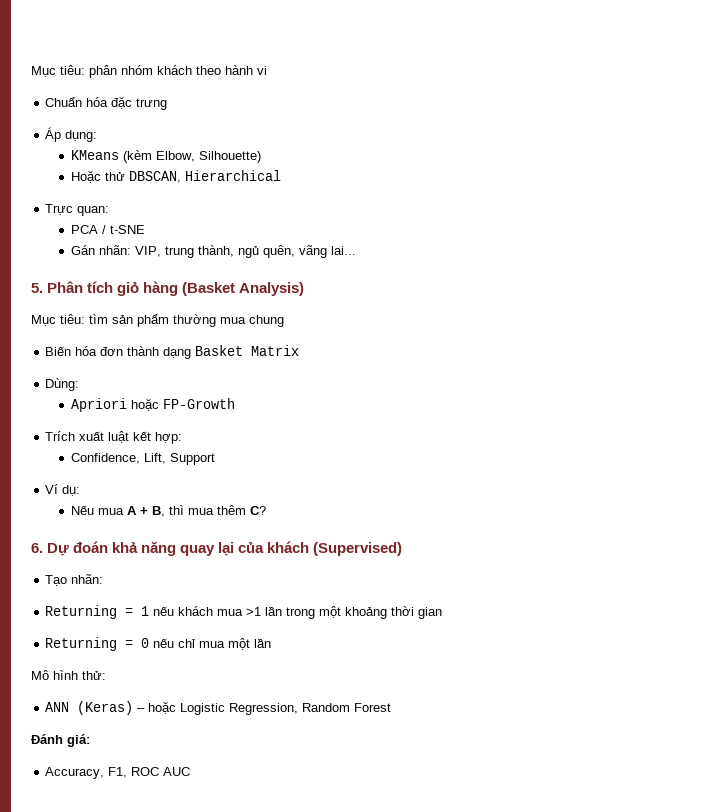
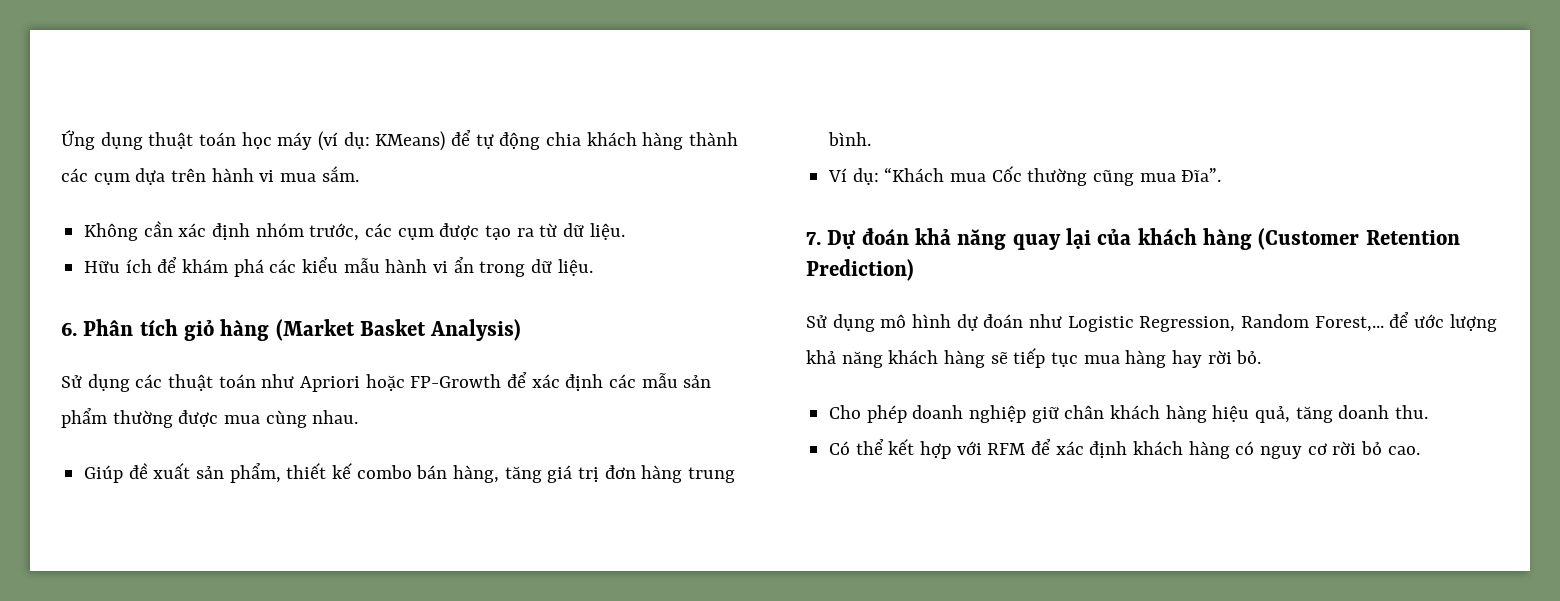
[31,65,267,78] [45,96,168,110] [45,127,98,142] [70,150,261,163] [70,170,281,183] [45,204,110,216] [70,225,145,234] [70,245,356,258] [31,283,43,293] Mục tiêu: phân nhóm khách theo hành vi // Chuẩn hóa đặc trưng // Áp dụng: // KMeans (kèm Elbow, Silhouette) // Hoặc thử DBSCAN, Hierarchical // Trực quan: // PCA / t-SNE // Gán nhãn: VIP, trung thành, ngủ quên, vãng lai... // 5. -> [61,130,739,151] [61,166,359,185] [84,221,625,241] [84,257,593,277] [61,322,77,336] Ứng dụng thuật toán học máy (ví dụ: KMeans) để tự động chia khách hàng thành các cụm dựa trên hành vi mua sắm. // Không cần xác định nhóm trước, các cụm được tạo ra từ dữ liệu. // Hữu ích để khám phá các kiểu mẫu hành vi ẩn trong dữ liệu. // 6.
[182,282,236,296] (Basket -> [275,319,427,341] (Market Basket
[31,314,284,327] [45,345,300,359] [45,378,80,391] [70,398,235,412] [45,431,183,444] [70,453,215,465] [45,484,81,496] [70,505,266,517] [31,543,43,553] Mục tiêu: tìm sản phẩm thường mua chung // Biến hóa đơn thành dạng Basket Matrix // Dùng: // Apriori hoặc FP-Growth // Trích xuất luật kết hợp: // Confidence, Lift, Support // Ví dụ: // Nếu mua A + B, thì mua thêm C? // 6. -> [61,372,712,392] [61,408,359,428] [84,463,736,483] [828,132,872,146] [828,166,1222,186] [806,232,821,245] Sử dụng các thuật toán như Apriori hoặc FP-Growth để xác định các mẫu sản phẩm thường được mua cùng nhau. // Giúp đề xuất sản phẩm, thiết kế combo bán hàng, tăng giá trị đơn hàng trung bình. // Ví dụ: “Khách mua Cốc thường cũng mua Đĩa”. // 7.
[313,542,403,556] [45,574,104,586] [45,605,443,619] [45,637,272,651] [31,670,106,680] [45,701,392,715] [31,734,90,747] [45,767,191,779] (Supervised) // Tạo nhãn: // Returning = 1 nếu khách mua >1 lần trong một khoảng thời gian // Returning = 0 nếu chỉ mua một lần // Mô hình thử: // ANN (Keras) – hoặc Logistic Regression, Random Forest // Đánh giá: // Accuracy, F1, ROC AUC -> [1203,228,1460,250] [806,259,914,281] [806,312,1497,332] [806,348,1262,368] [829,405,1429,423] [829,439,1420,459] hàng (Customer Retention Prediction) // Sử dụng mô hình dự đoán như Logistic Regression, Random Forest,... để ước lượng khả năng khách hàng sẽ tiếp tục mua hàng hay rời bỏ. // Cho phép doanh nghiệp giữ chân khách hàng hiệu quả, tăng doanh thu. // Có thể kết hợp với RFM để xác định khách hàng có nguy cơ rời bỏ cao.

